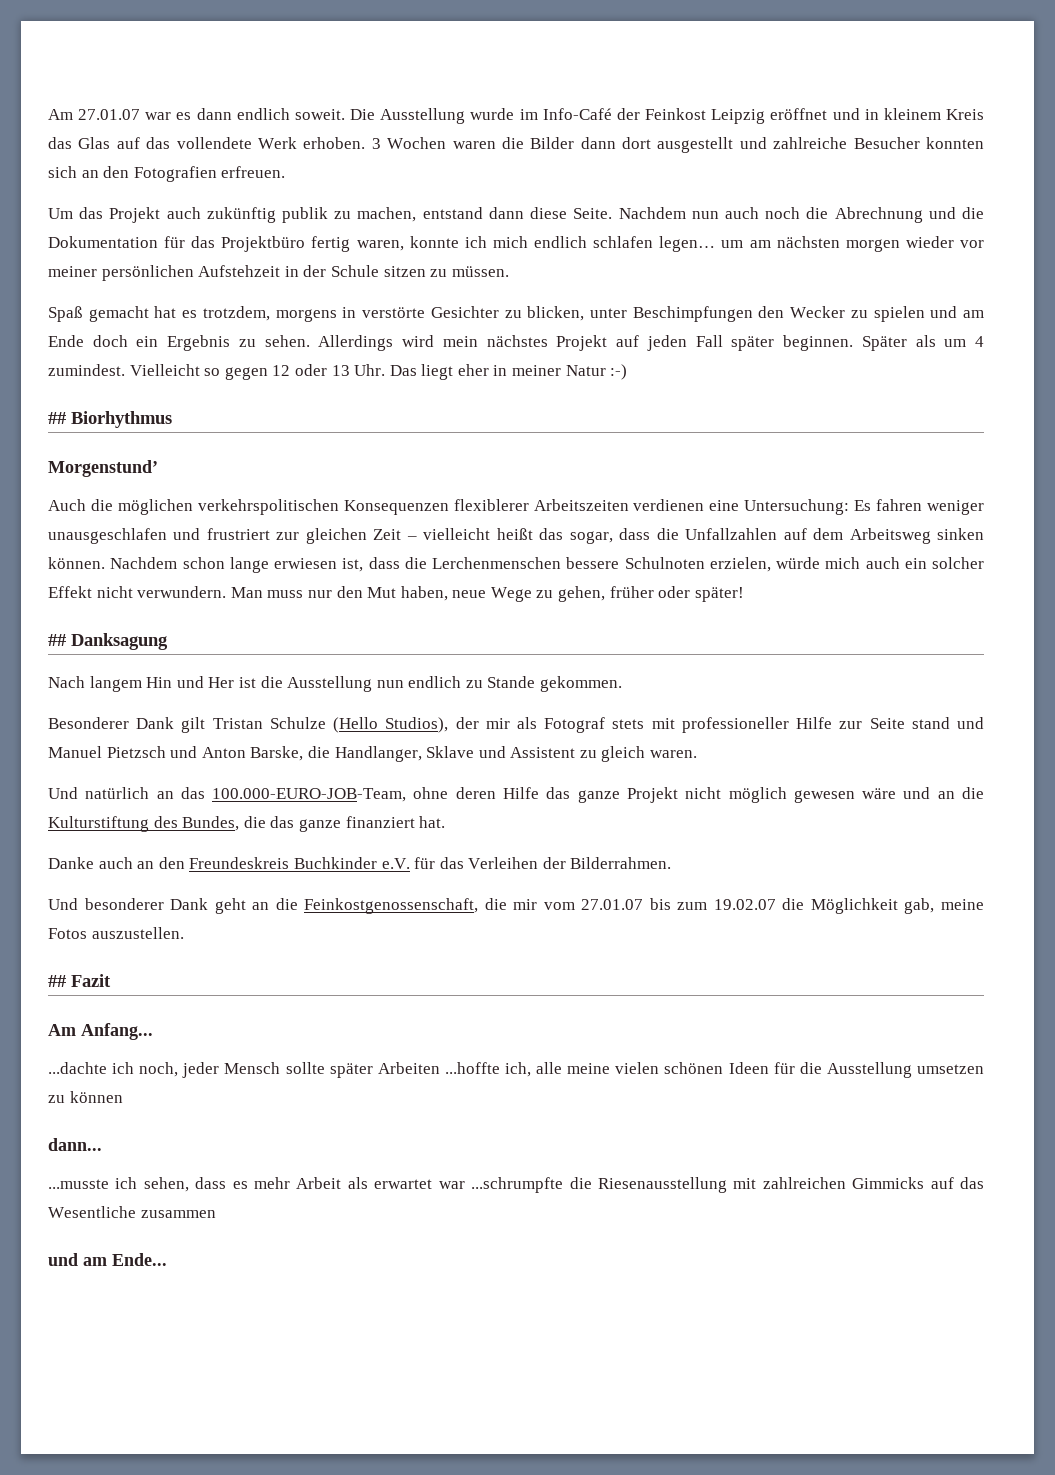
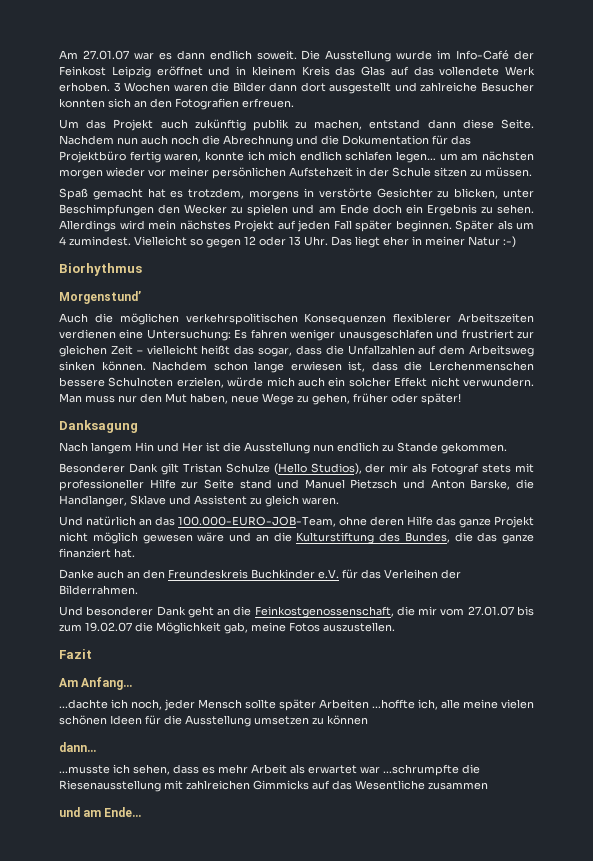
[48,412,66,424] ## -> (516, 242) none
[48,634,66,646] ## -> (461, 399) none
[48,975,66,987] ## -> (395, 627) none

